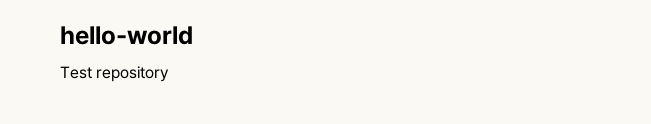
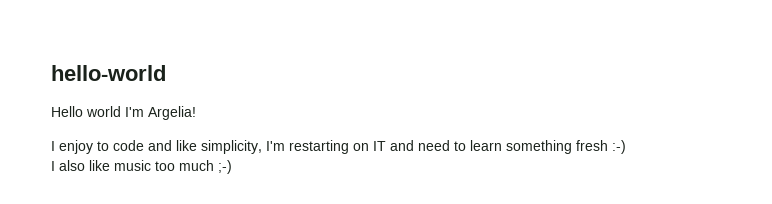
[60,66,170,82] Test repository -> [51,106,196,120] [51,140,626,154] [51,160,232,174] Hello world I'm Argelia! // I enjoy to code and like simplicity, I'm restarting on IT and need to learn something fresh :-) // I also like music too much ;-)

